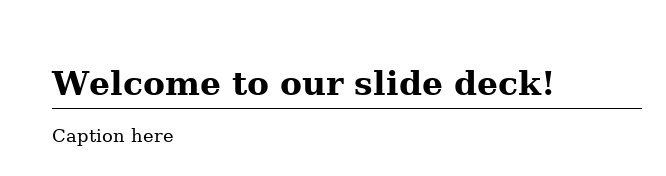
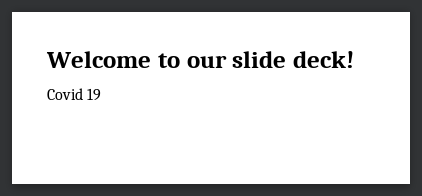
[52,128,174,146] Caption here -> [47,88,102,101] Covid 19

